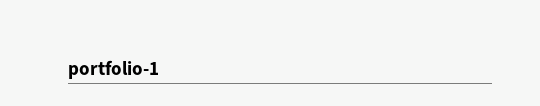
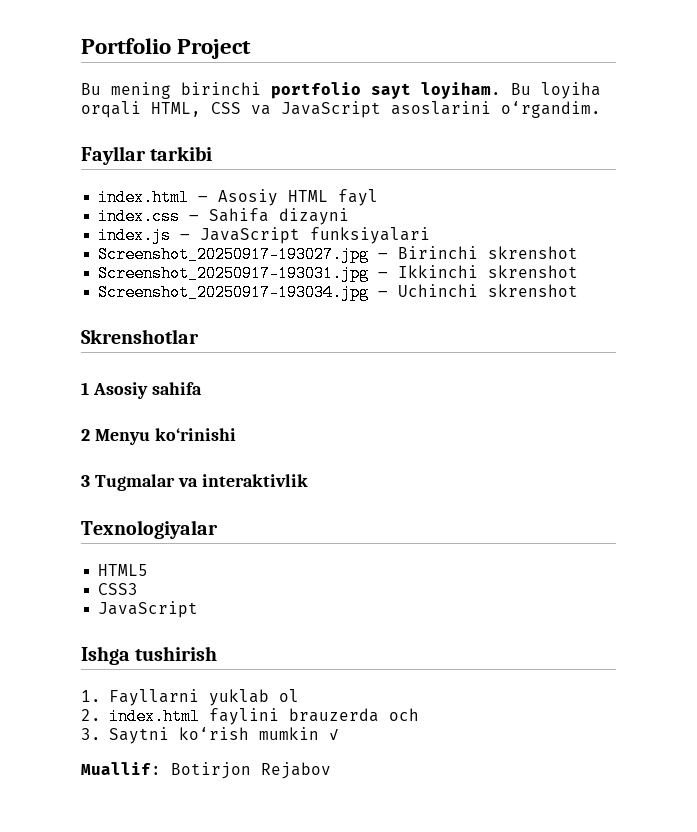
[68,60,159,79] portfolio-1 -> [81,38,252,59] [81,82,601,99] [81,101,601,118] [81,146,213,165] [98,189,379,206] [98,208,350,225] [98,227,431,244] [98,246,579,263] [98,265,579,282] [98,284,579,301] [81,329,199,344] [81,382,202,399] [81,428,236,445] [81,474,308,491] [81,520,218,539] [98,564,149,576] [98,583,139,595] [98,601,199,618] [81,646,218,665] [81,689,299,706] [81,708,419,725] [81,727,339,744] [81,762,331,779] Portfolio Project // Bu mening birinchi portfolio sayt loyiham. Bu loyiha orqali HTML, CSS va JavaScript asoslarini o‘rgandim. // Fayllar tarkibi // index.html – Asosiy HTML fayl // index.css – Sahifa dizayni // index.js – JavaScript funksiyalari // Screenshot_20250917-193027.jpg – Birinchi skrenshot // Screenshot_20250917-193031.jpg – Ikkinchi skrenshot // Screenshot_20250917-193034.jpg – Uchinchi skrenshot // Skrenshotlar // 1 Asosiy sahifa // 2 Menyu ko‘rinishi // 3 Tugmalar va interaktivlik // Texnologiyalar // HTML5 // CSS3 // JavaScript // Ishga tushirish // 1. Fayllarni yuklab ol // 2. index.html faylini brauzerda och // 3. Saytni ko‘rish mumkin ✓ // Muallif: Botirjon Rejabov

